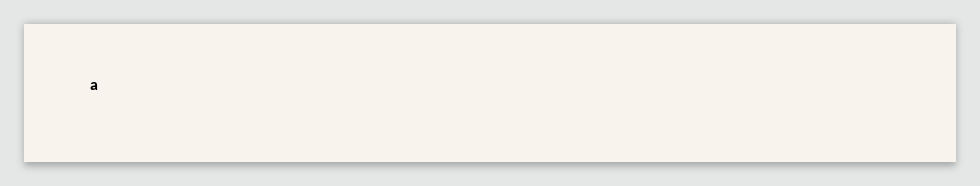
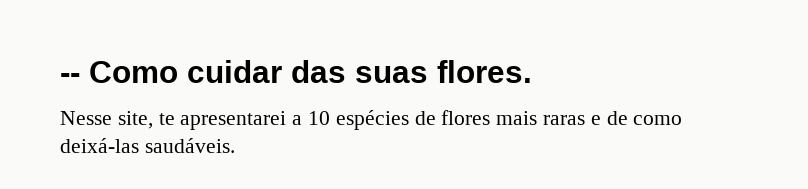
[90,82,98,90] a -> [60,60,532,83] [60,110,683,130] [60,138,235,153] -- Como cuidar das suas flores. // Nesse site, te apresentarei a 10 espécies de flores mais raras e de como deixá-las saudáveis.

